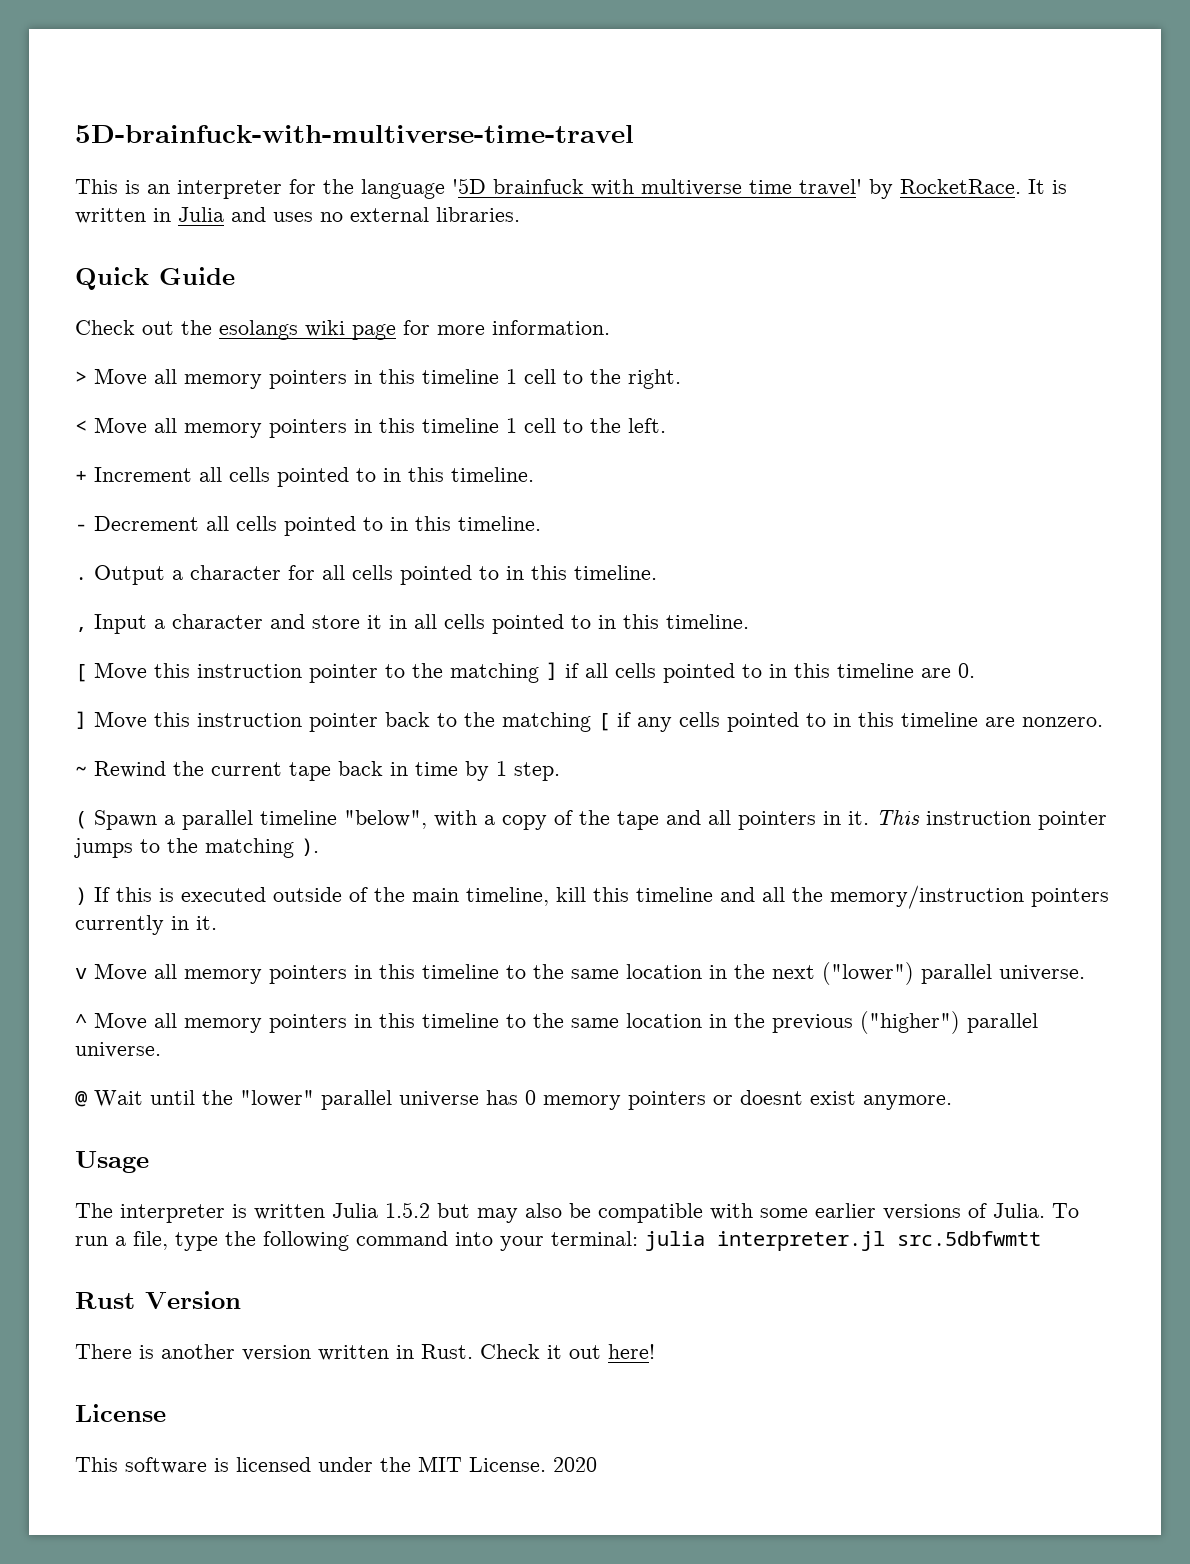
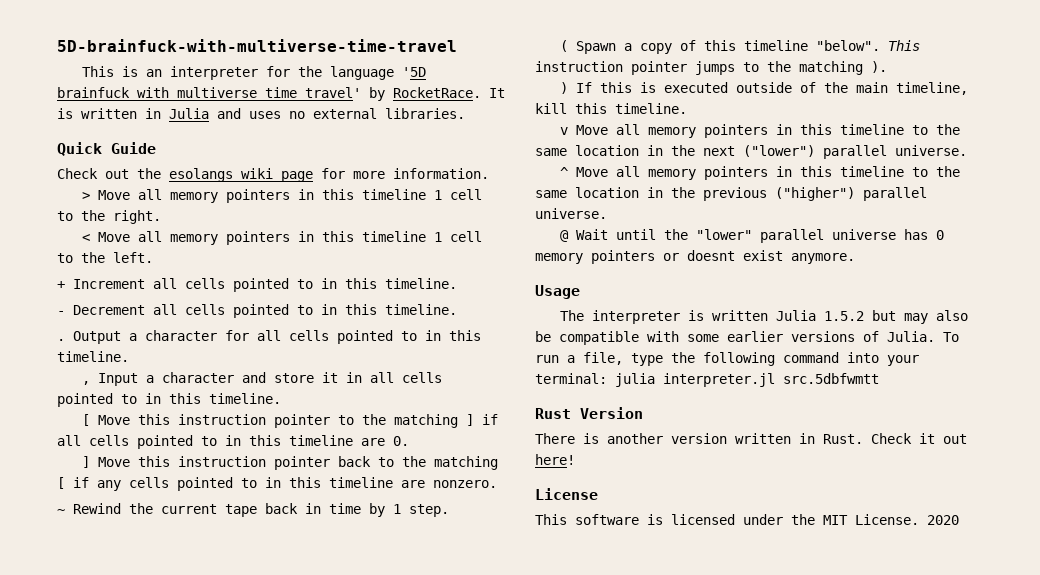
[182,810,869,830] parallel timeline "below", with a copy of the tape and all pointers in it. -> [639,40,880,54] copy of this timeline "below".
[636,885,1109,909] [75,915,217,935] timeline and all the memory/instruction pointers currently in it. -> [615,103,687,114] timeline.

